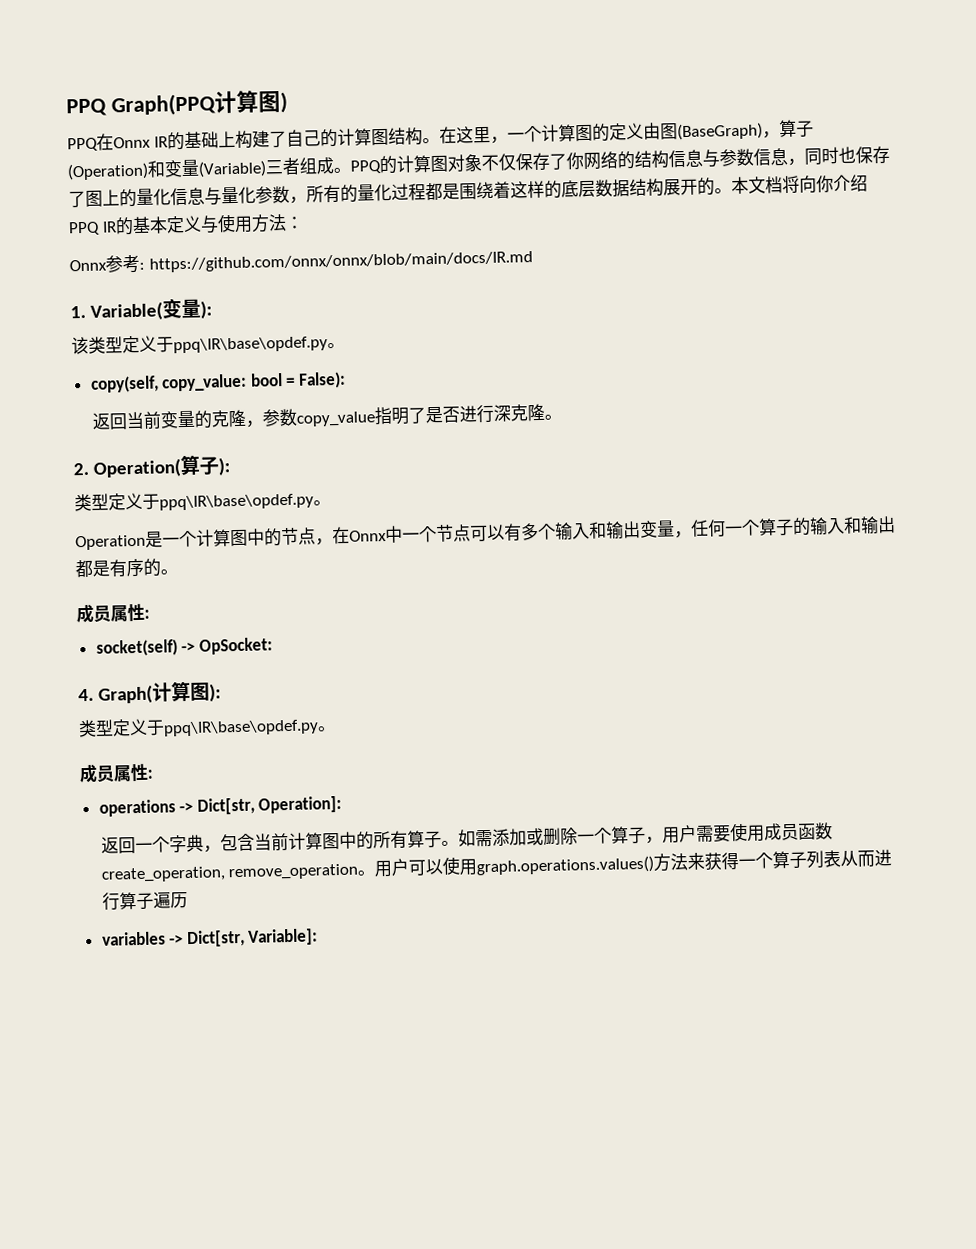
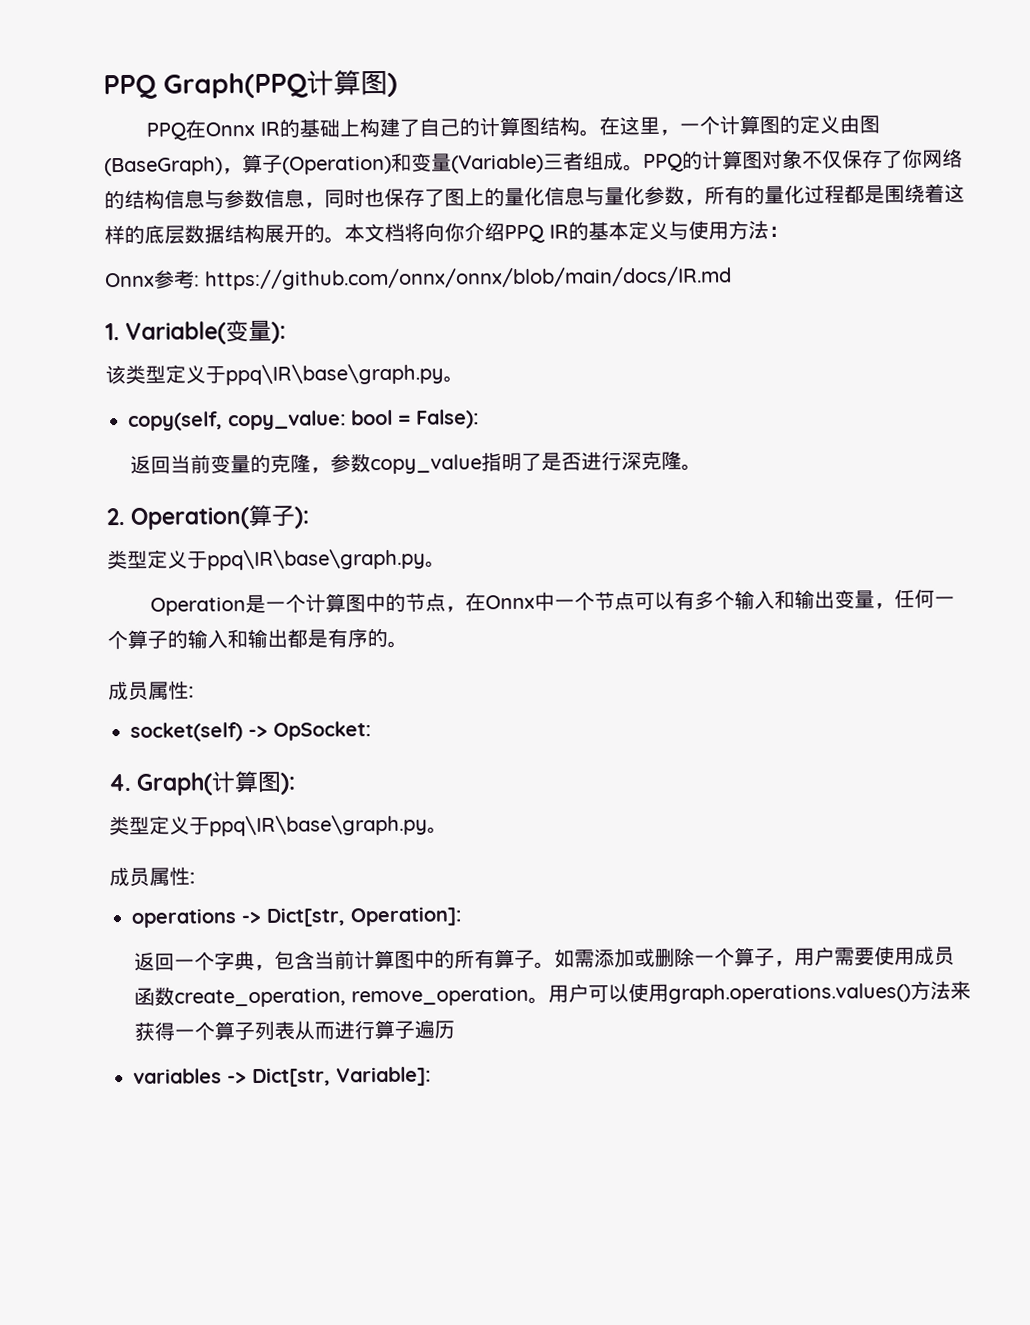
[173,336,328,354] ppq\IR\base\opdef.py -> [225,363,444,386] ppq\IR\base\graph.py
[159,493,314,511] ppq\IR\base\opdef.py -> [207,548,426,571] ppq\IR\base\graph.py
[163,719,319,737] ppq\IR\base\opdef.py -> [209,814,428,837] ppq\IR\base\graph.py

